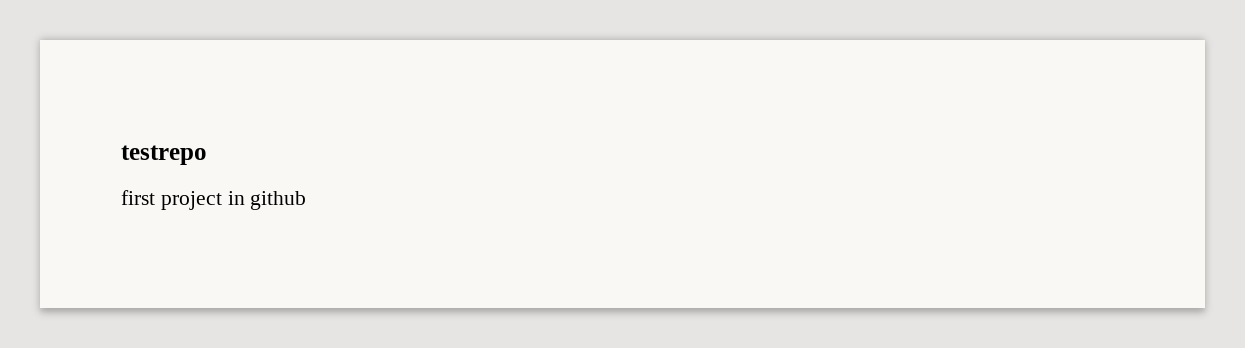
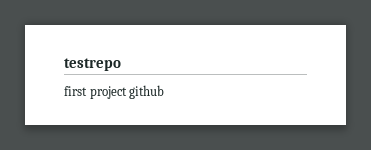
[227,191,245,205] in -> (127, 92) none

